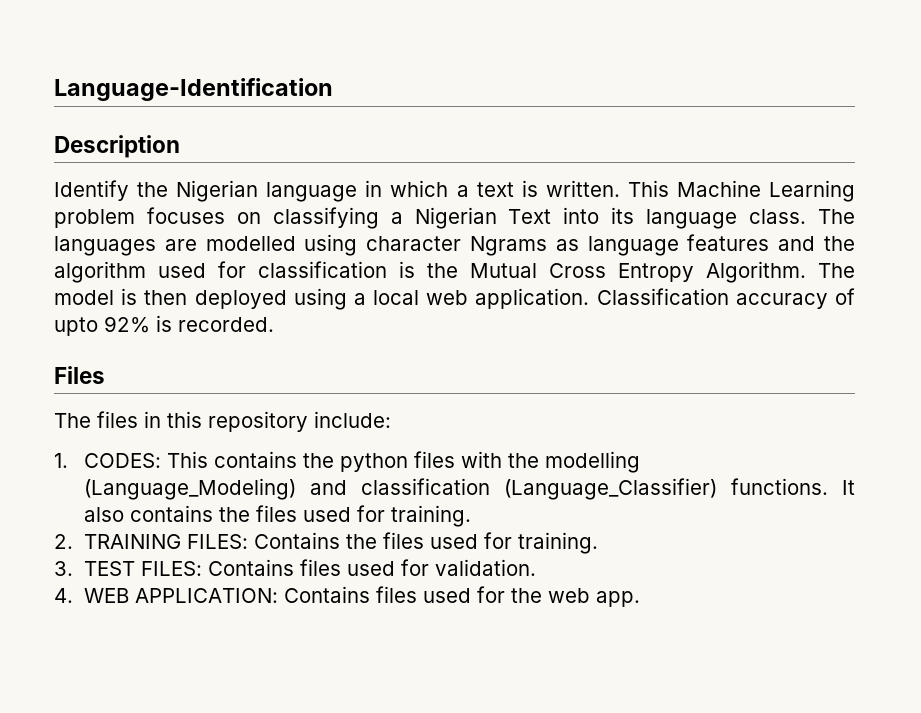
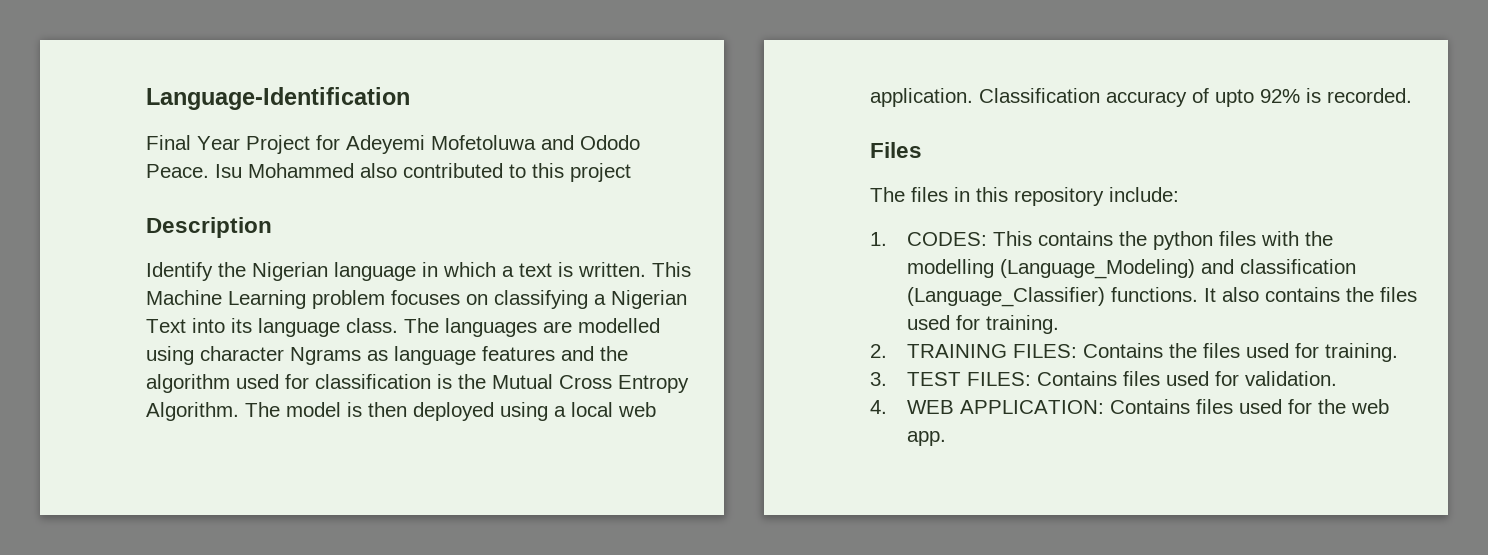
(333, 89) none -> [146,135,640,154] [146,163,631,182] // Final Year Project for Adeyemi Mofetoluwa and Ododo Peace. Isu Mohammed also contributed to this project

